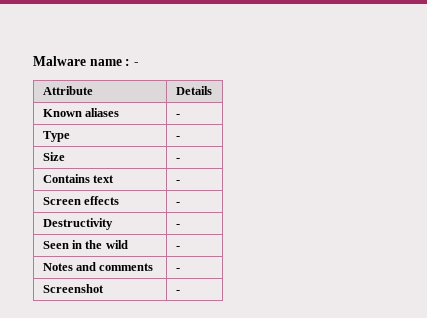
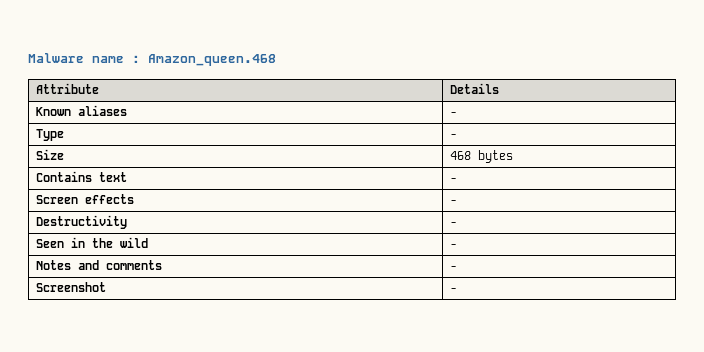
[133,62,139,66] - -> [148,54,276,66] Amazon_queen.468
[175,158,180,161] - -> [449,150,513,163] 468 bytes

